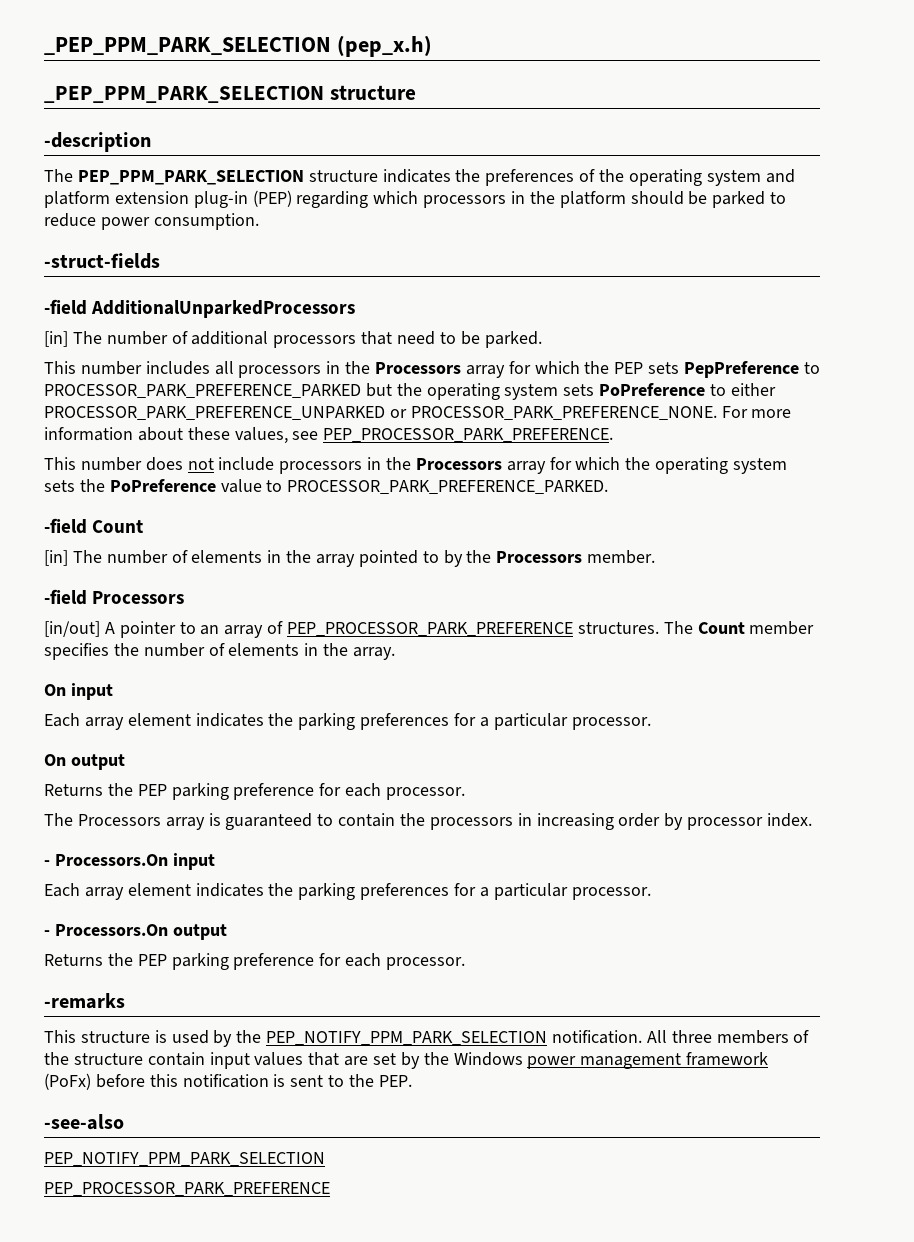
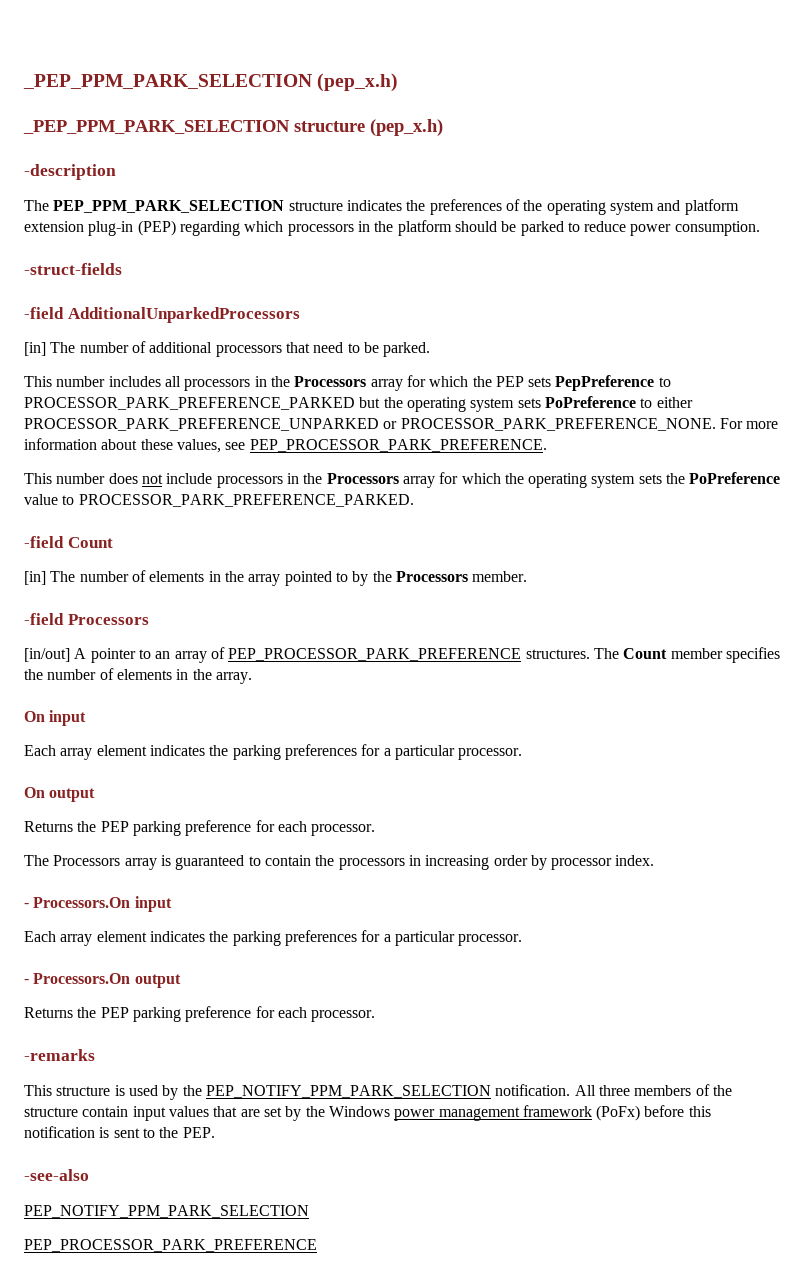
(416, 92) none -> [370,119,443,136] (pep_x.h)

